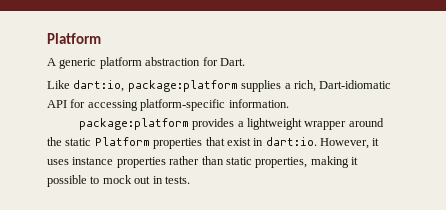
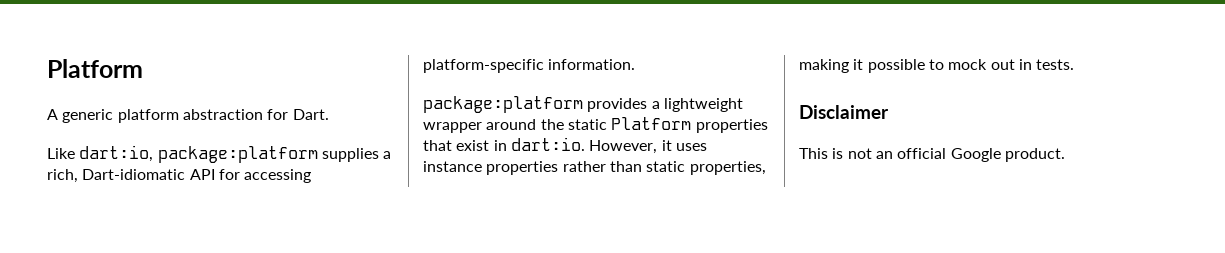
(190, 180) none -> [799,105,889,119] [799,148,1065,162] // Disclaimer // This is not an official Google product.

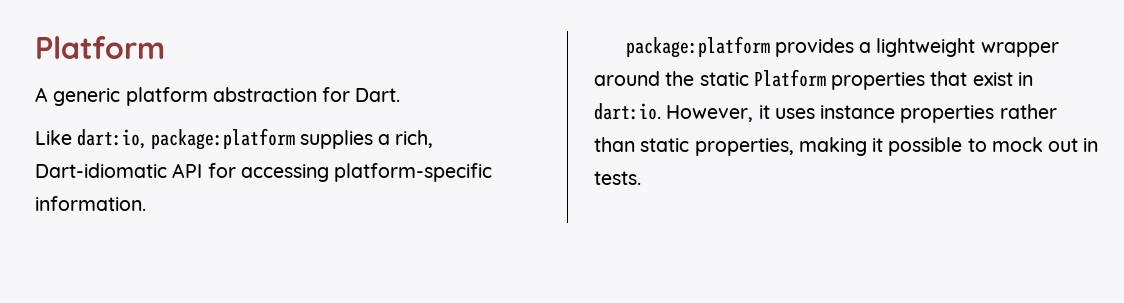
[799,105,889,119] [799,148,1065,162] // Disclaimer // This is not an official Google product. -> (641, 178) none

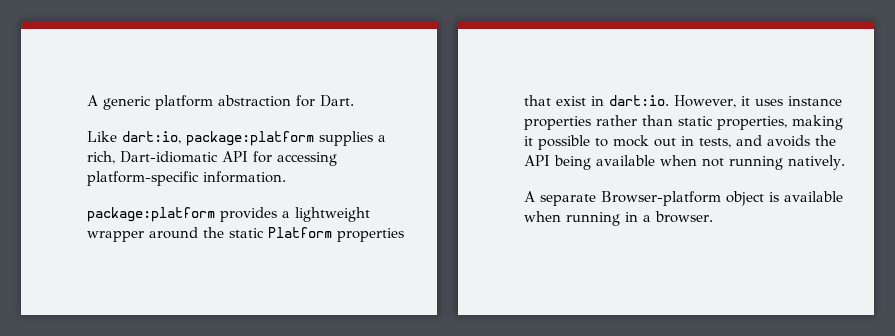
[35,36,165,59] Platform // -> (87, 100) none
[594,171,641,185] tests. -> [699,135,836,148] [524,155,845,170] [524,191,843,206] [524,211,713,226] tests, and avoids the API being available when not running natively. // A separate Browser-platform object is available when running in a browser.

